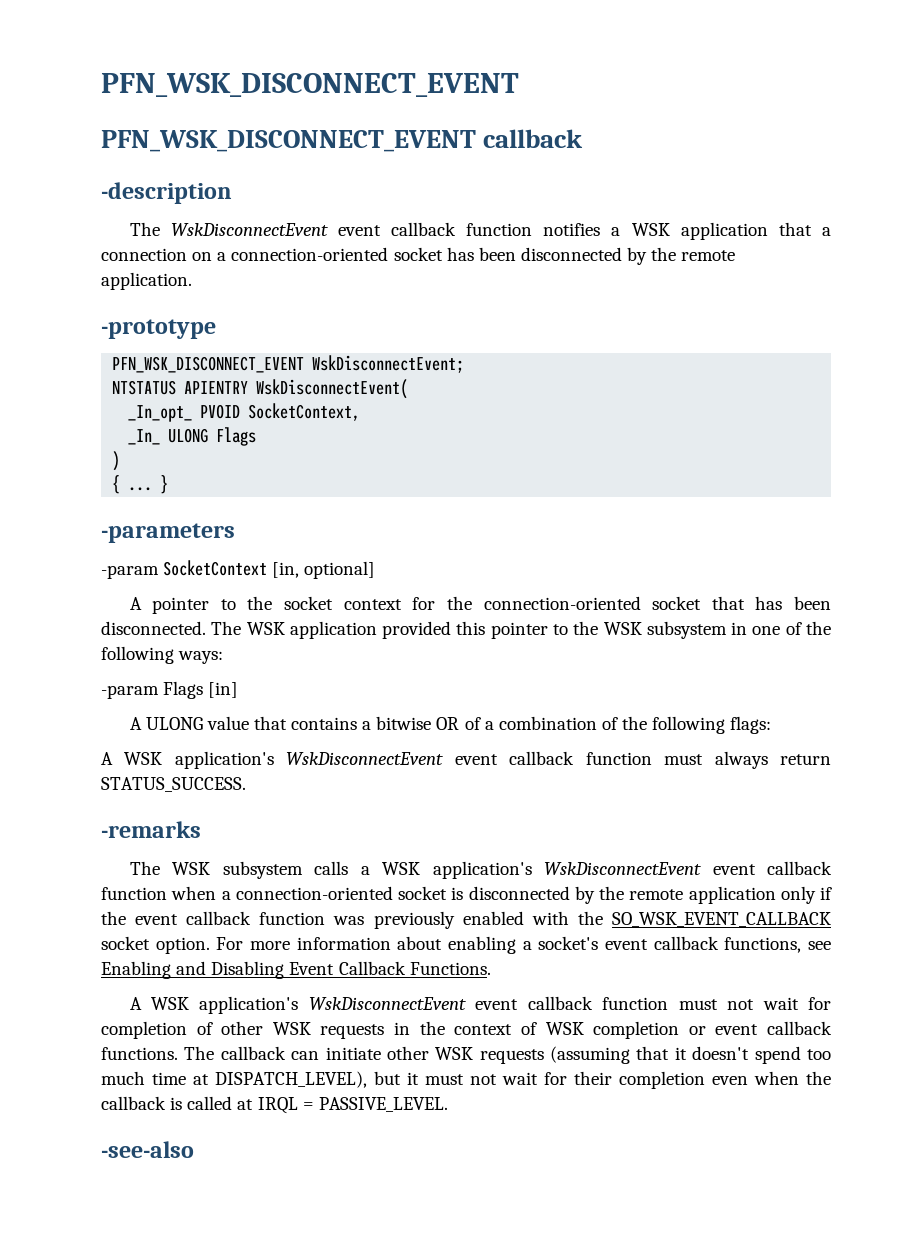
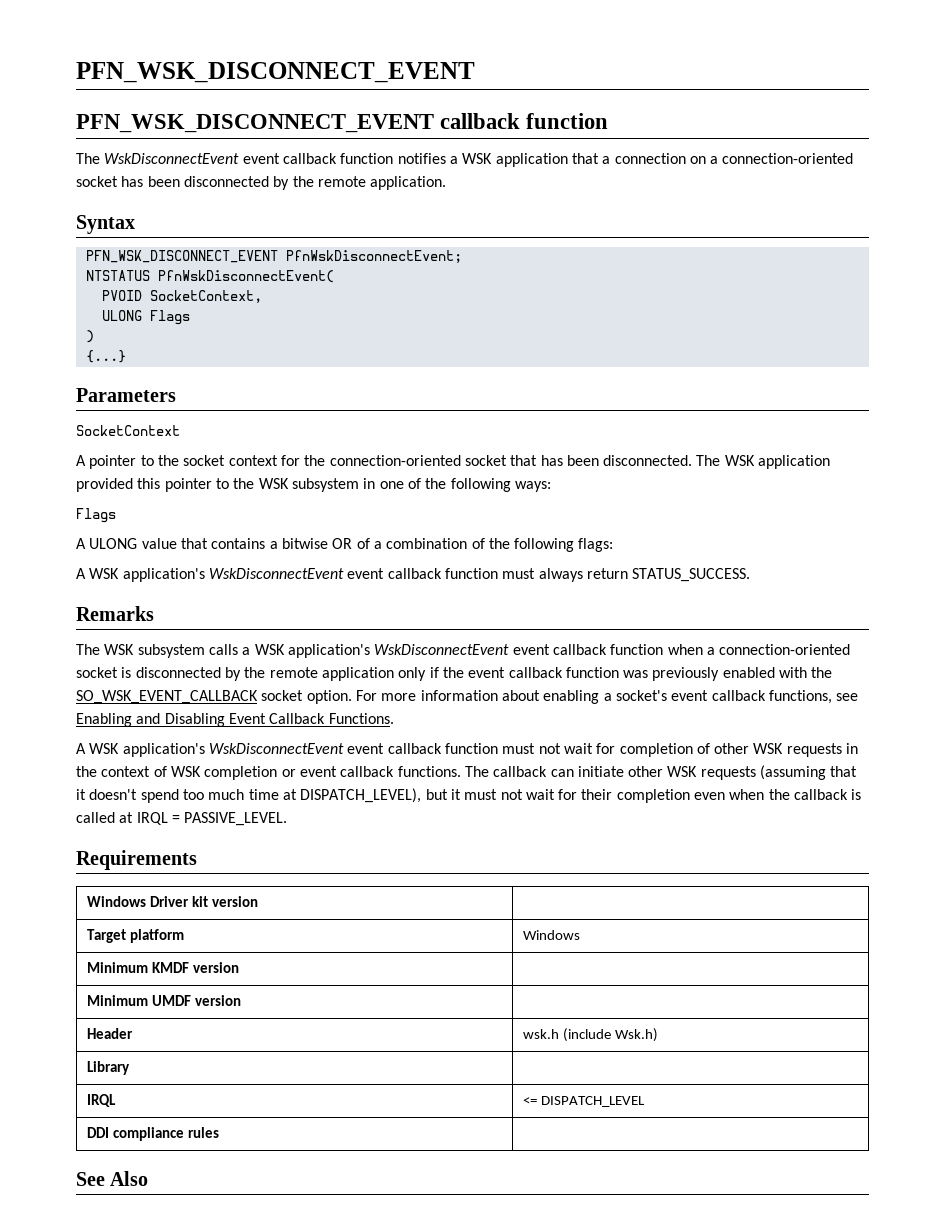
[101,182,232,204] // -description -> [526,113,609,129] function
[101,319,216,339] [112,355,465,373] -prototype // PFN_WSK_DISCONNECT_EVENT WskDisconnectEvent; -> [76,215,135,234] [85,250,462,263] Syntax // PFN_WSK_DISCONNECT_EVENT PfnWskDisconnectEvent;
[184,379,409,399] [128,405,193,422] APIENTRY WskDisconnectEvent( // _In_opt_ -> [157,270,334,283] PfnWskDisconnectEvent( //
[128,429,161,445] _In_ -> (262, 296) none
[112,475,169,494] [101,523,235,543] [101,565,159,579] { ... } // -parameters // -param -> [85,350,126,363] [76,388,176,402] {...} // Parameters //
[272,561,376,579] [in, optional] -> (180, 430) none
[101,681,239,699] -param Flags [in] -> [76,508,116,523] Flags
[101,821,201,838] -remarks -> [76,606,154,621] Remarks
[101,1141,194,1158] -see-also -> [76,850,197,870] [87,896,259,907] [87,929,185,943] [523,930,581,940] [87,962,240,973] [87,995,242,1006] [87,1028,134,1039] [523,1028,659,1042] [87,1061,131,1075] [87,1094,117,1107] [523,1096,646,1107] [87,1127,220,1141] [76,1171,149,1186] Requirements // Windows Driver kit version | // Target platform | Windows // Minimum KMDF version | // Minimum UMDF version | // Header | wsk.h (include Wsk.h) // Library | // IRQL | <= DISPATCH_LEVEL // DDI compliance rules | // See Also

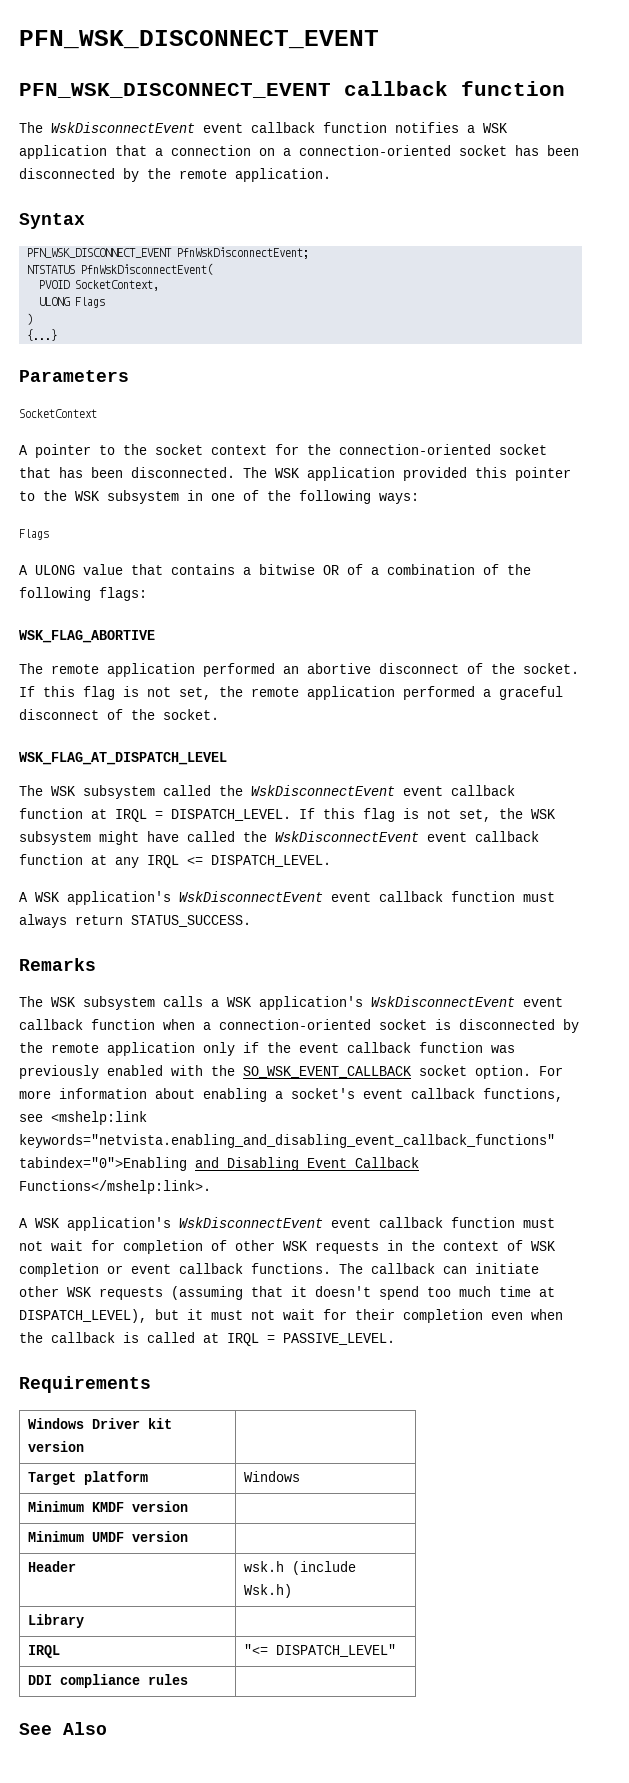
(614, 545) none -> [19,630,155,643] [19,663,579,677] [19,686,563,700] [19,709,219,720] [19,752,227,765] [19,785,515,799] [19,808,556,822] [19,831,539,845] [19,854,331,868] // WSK_FLAG_ABORTIVE // The remote application performed an abortive disconnect of the socket. If this flag is not set, the remote application performed a graceful disconnect of the socket. // WSK_FLAG_AT_DISPATCH_LEVEL // The WSK subsystem called the WskDisconnectEvent event callback function at IRQL = DISPATCH_LEVEL. If this flag is not set, the WSK subsystem might have called the WskDisconnectEvent event callback function at any IRQL <= DISPATCH_LEVEL.
[76,713,132,727] Enabling -> [51,1111,147,1125] [19,1134,555,1148] [19,1157,187,1171] <mshelp:link keywords="netvista.enabling_and_disabling_event_callback_functions" tabindex="0">Enabling
[328,713,394,724] Functions. -> [19,1180,211,1194] Functions</mshelp:link>.
[523,1096,646,1107] <= DISPATCH_LEVEL -> [243,1644,396,1657] "<= DISPATCH_LEVEL"

